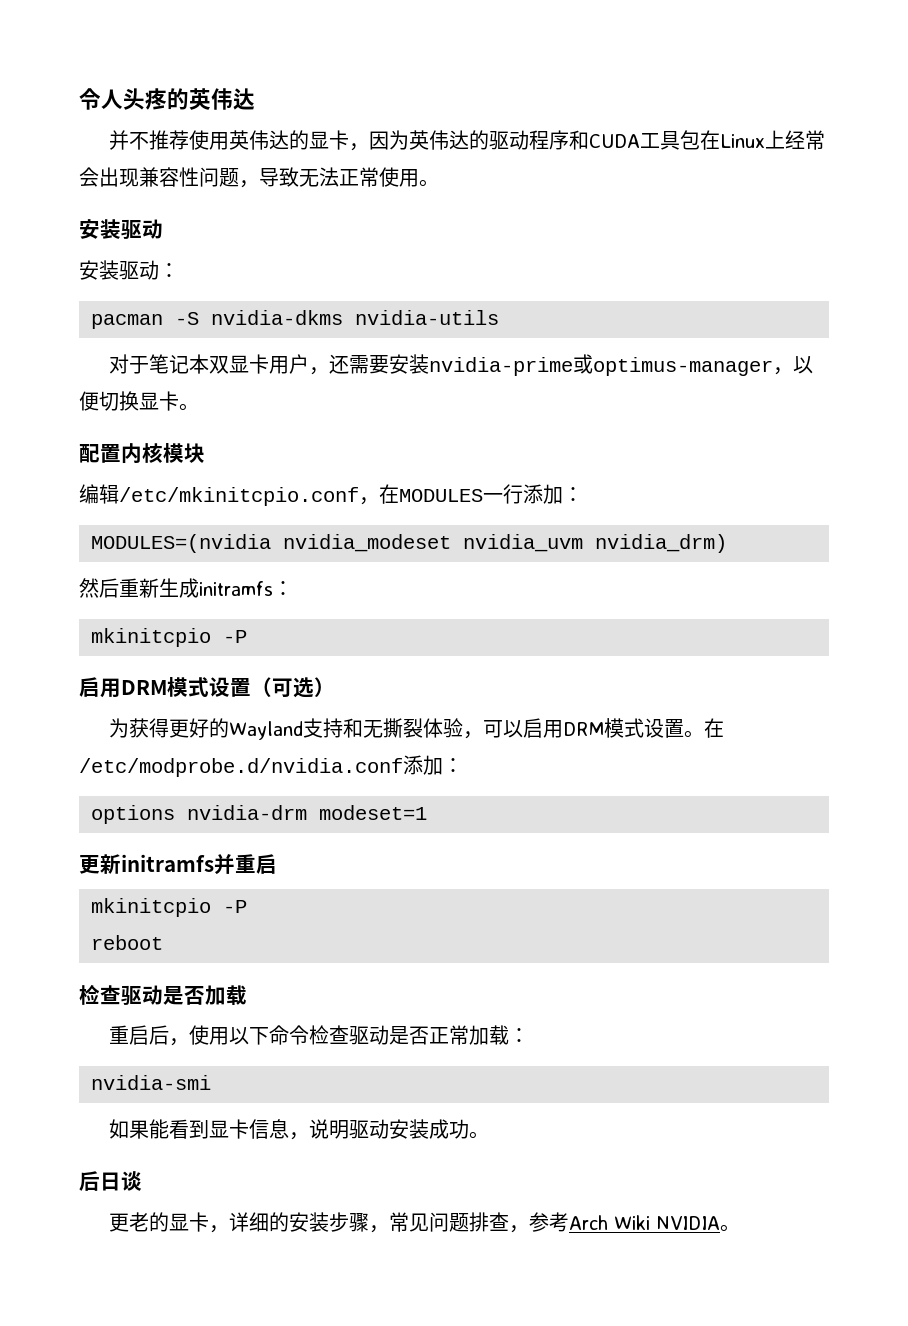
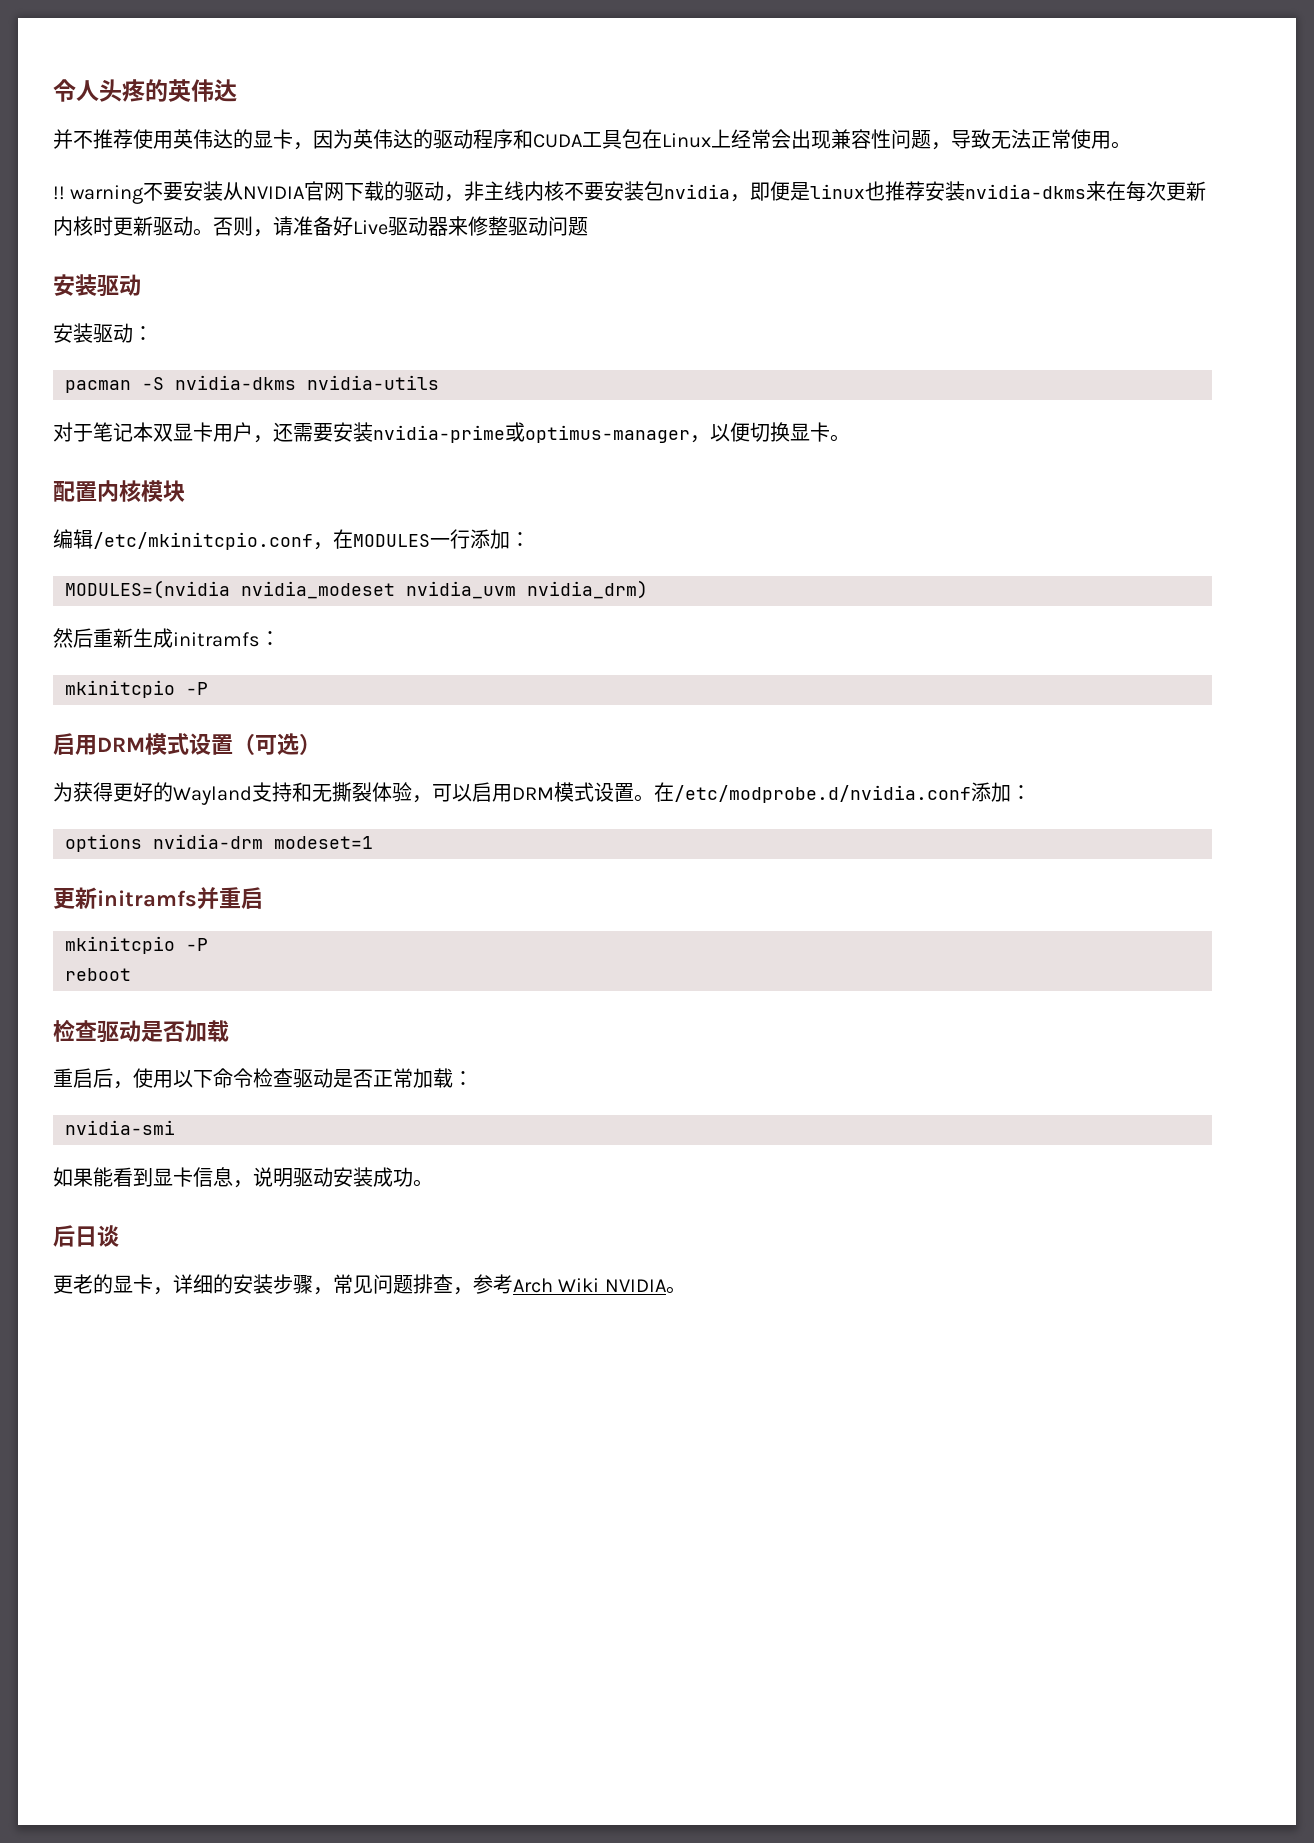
(439, 183) none -> [53,181,1207,204] [53,216,588,237] // !! warning不要安装从NVIDIA官网下载的驱动，非主线内核不要安装包nvidia，即便是linux也推荐安装nvidia-dkms来在每次更新内核时更新驱动。否则，请准备好Live驱动器来修整驱动问题

